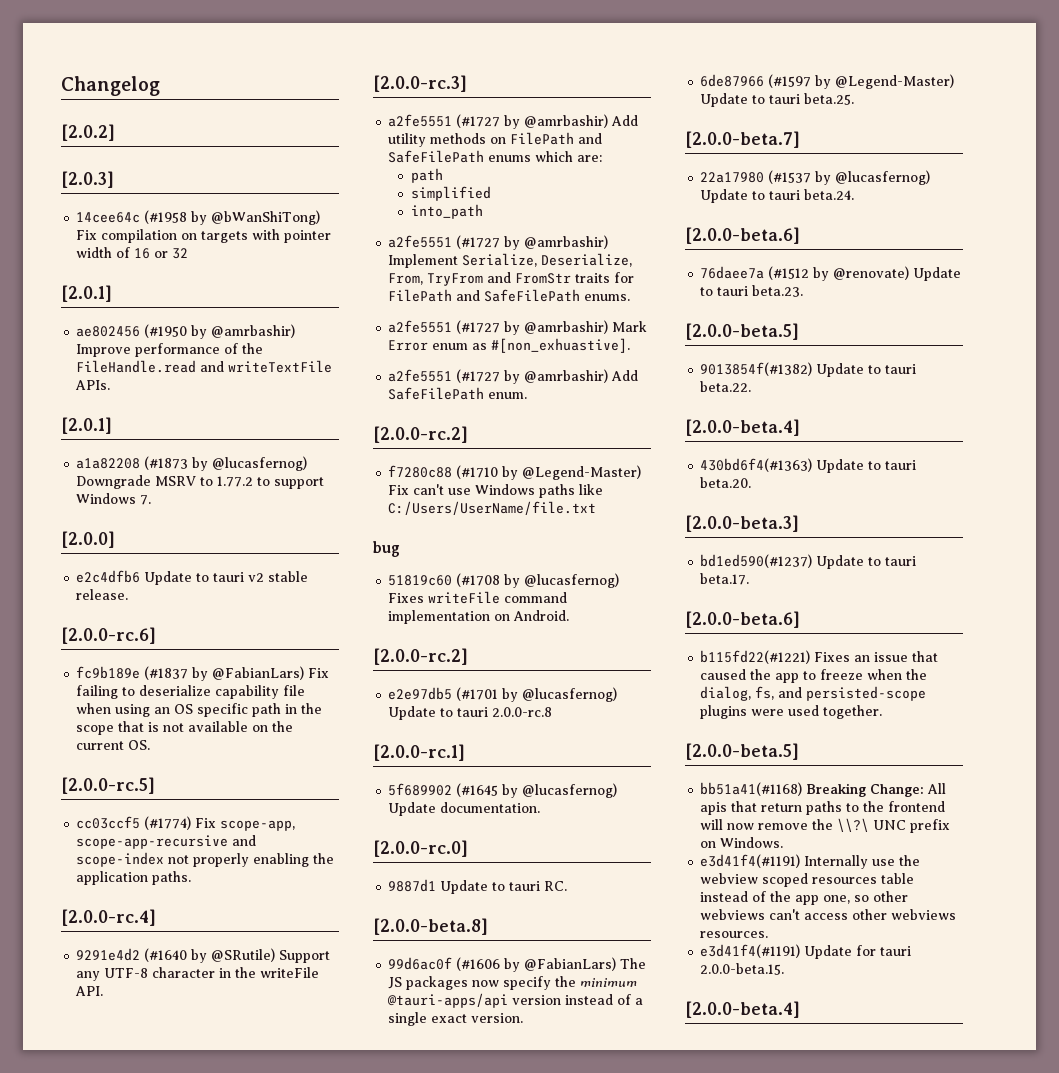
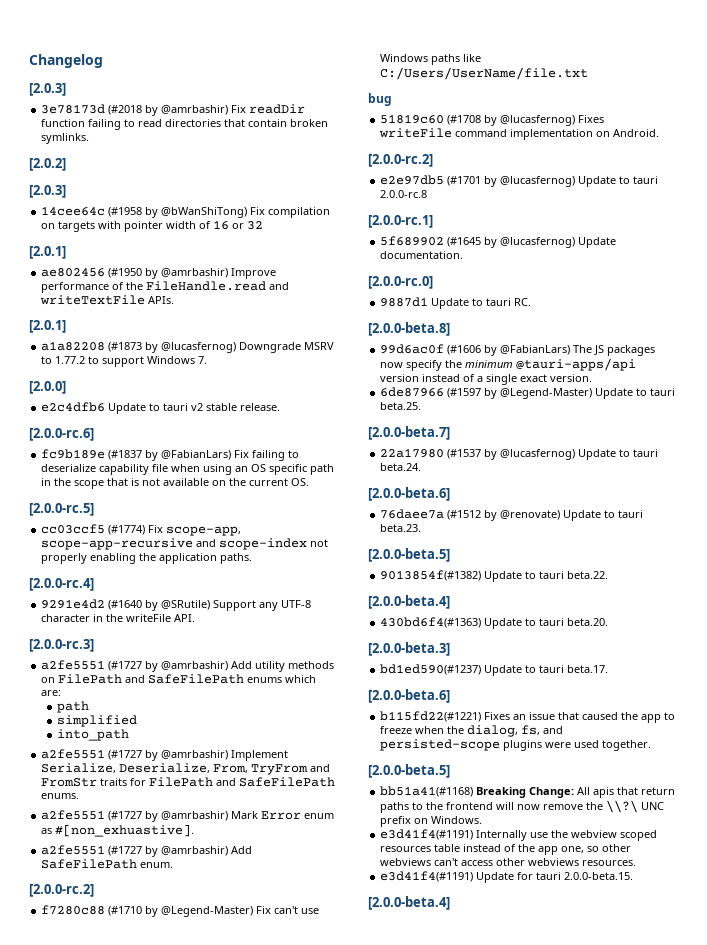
(160, 86) none -> [29,83,66,96] [41,104,306,116] [41,119,329,130] [41,133,90,144] // [2.0.3] // 3e78173d (#2018 by @amrbashir) Fix readDir function failing to read directories that contain broken symlinks.

